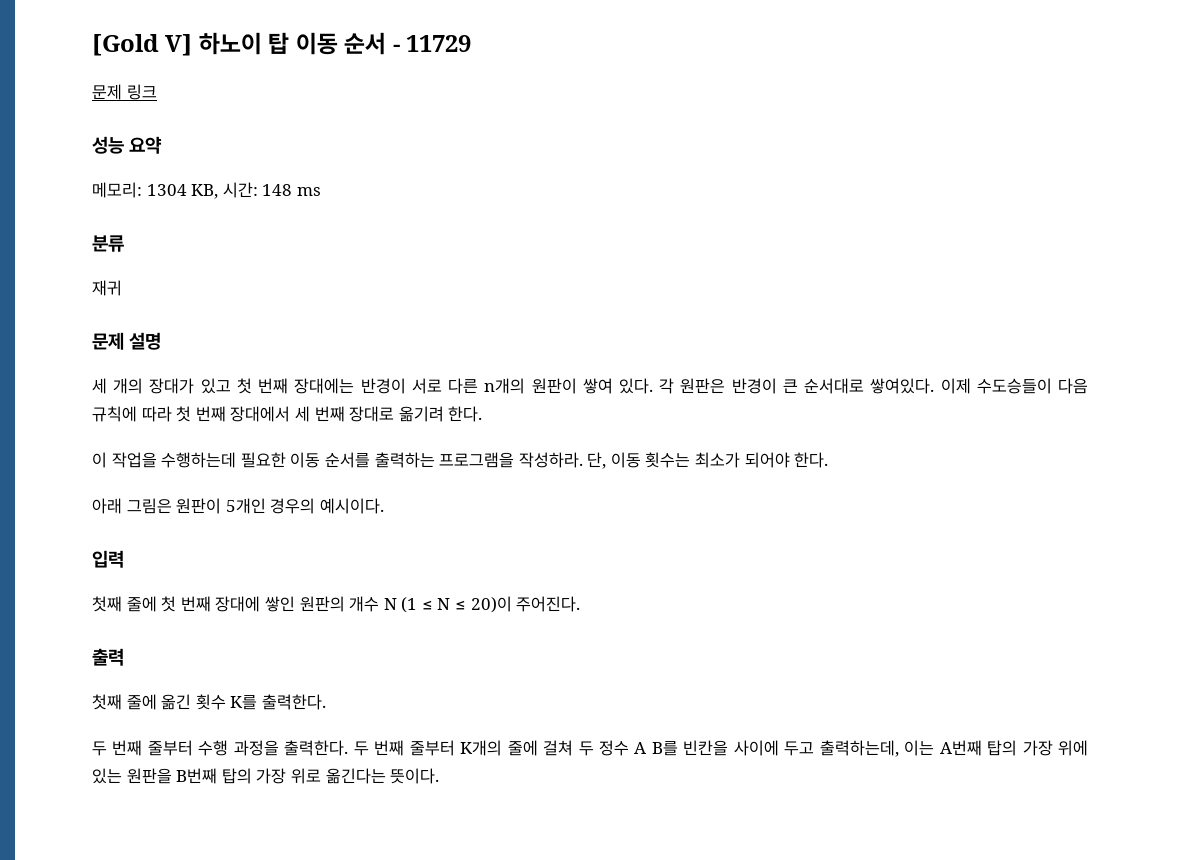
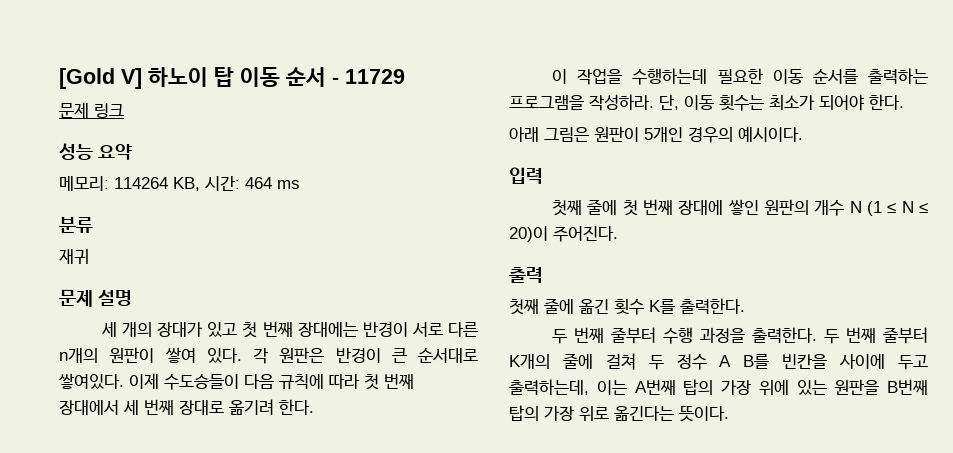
[146,184,187,196] 1304 -> [114,177,168,189] 114264
[262,184,293,196] 148 -> [245,177,272,189] 464

